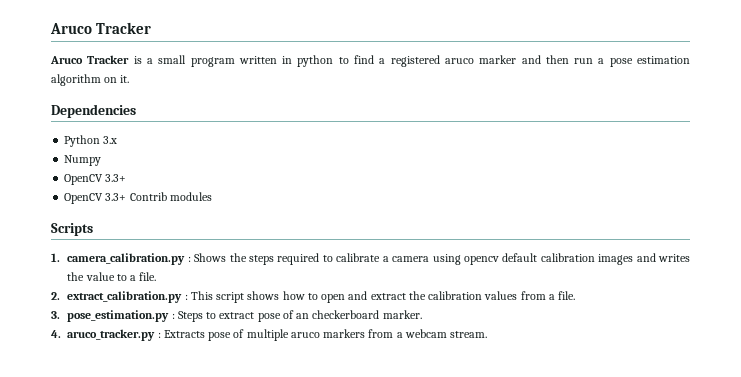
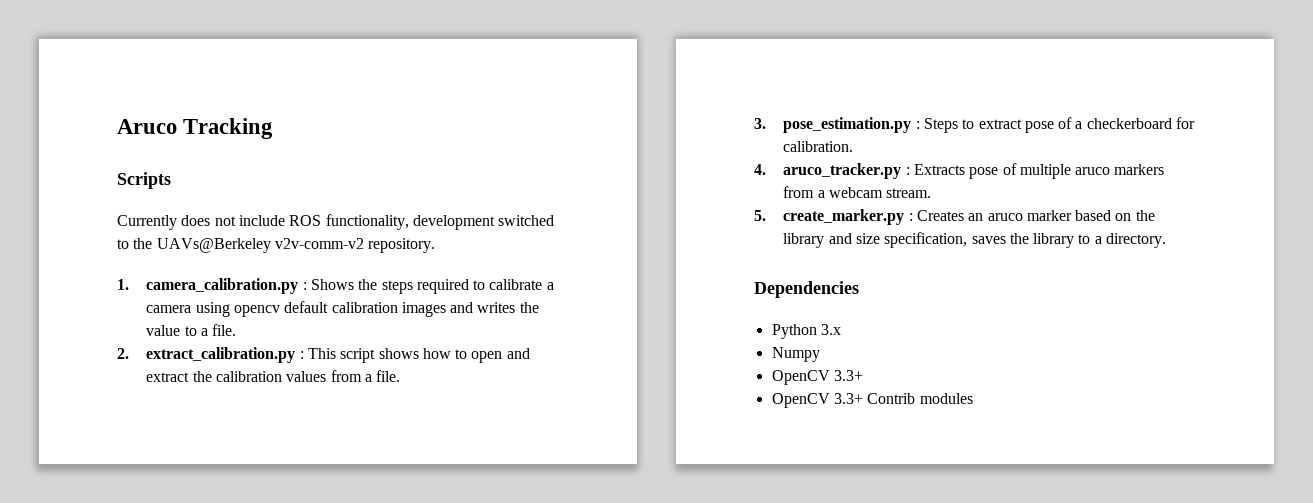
[50,22,152,34] [50,55,690,67] [51,74,130,86] [51,104,136,118] [64,135,118,147] [64,155,102,166] [64,174,127,185] [64,192,212,204] [51,223,93,236] Aruco Tracker // Aruco Tracker is a small program written in python to find a registered aruco marker and then run a pose estimation algorithm on it. // Dependencies // Python 3.x // Numpy // OpenCV 3.3+ // OpenCV 3.3+ Contrib modules // Scripts -> [117,118,274,139] [117,172,171,189] [117,214,555,230] [117,238,436,253] Aruco Tracking // Scripts // Currently does not include ROS functionality, development switched to the UAVs@Berkeley v2v-comm-v2 repository.
[296,310,422,319] an checkerboard marker. -> [1075,117,1196,129] [783,141,854,152] a checkerboard for calibration.
(488, 334) none -> [754,209,1155,225] [783,232,1167,248] [754,281,859,298] [771,324,841,339] [771,347,820,362] [771,370,863,385] [771,393,973,408] // 5. create_marker.py : Creates an aruco marker based on the library and size specification, saves the library to a directory. // Dependencies // Python 3.x // Numpy // OpenCV 3.3+ // OpenCV 3.3+ Contrib modules

